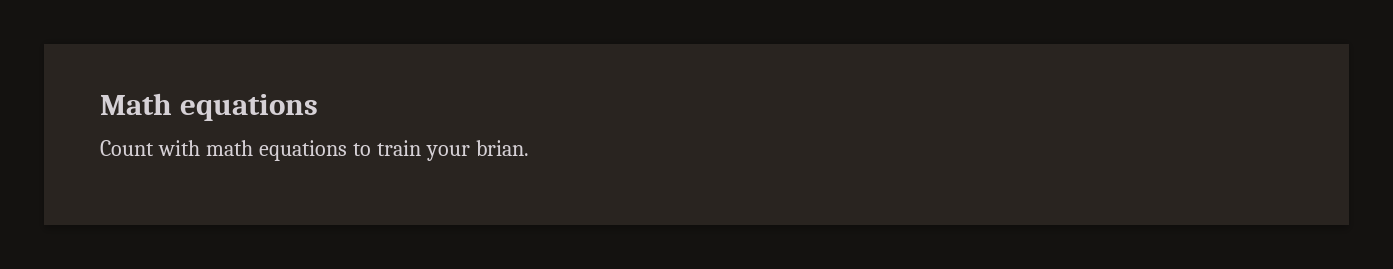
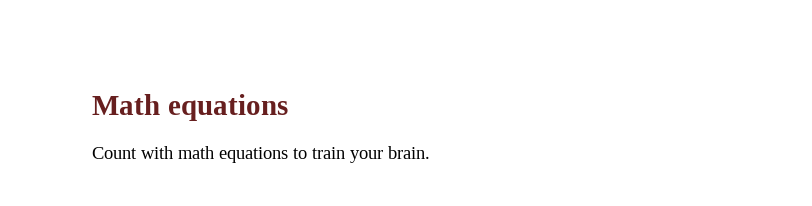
[475,140,529,156] brian. -> [388,146,430,159] brain.

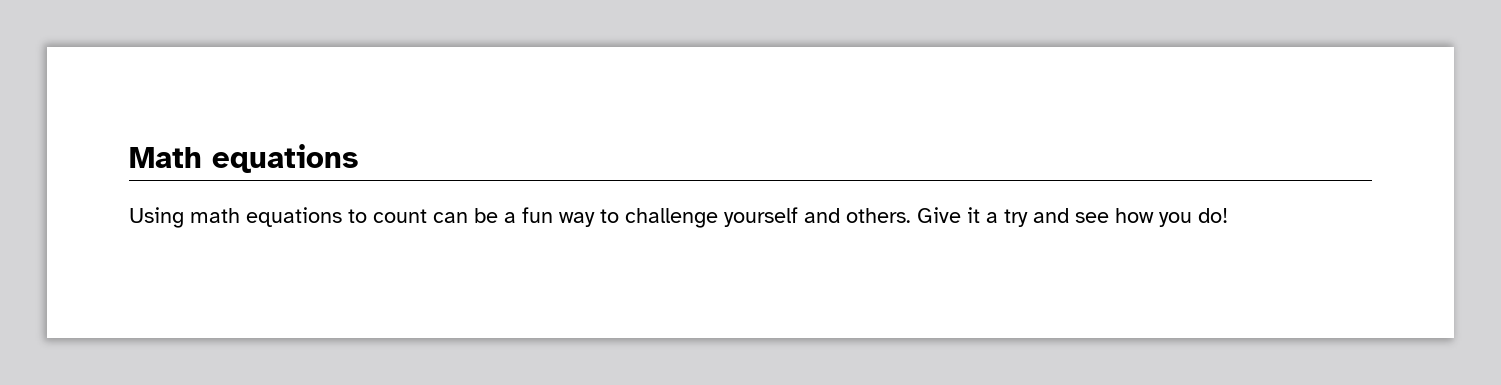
[92,146,173,159] Count with -> [129,207,184,228] Using
[312,146,430,163] train your brain. -> [373,207,1228,228] count can be a fun way to challenge yourself and others. Give it a try and see how you do!

